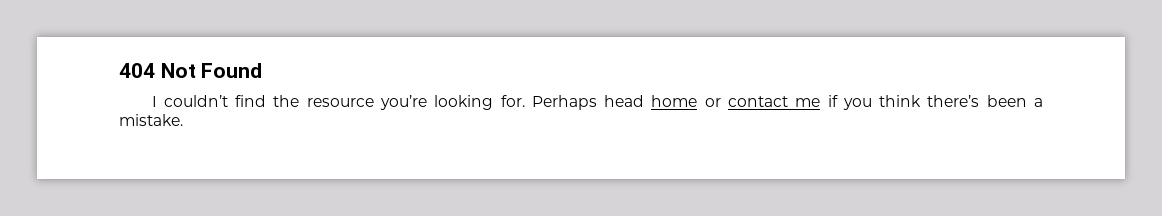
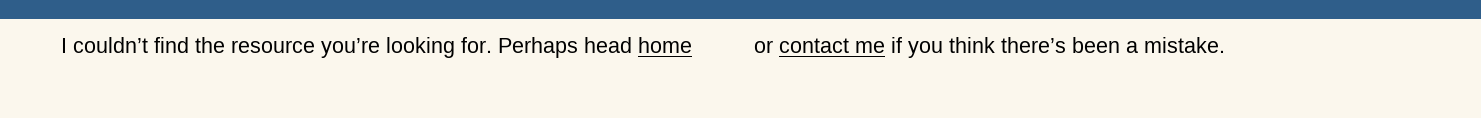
[119,63,263,78] 404 Not Found // -> (61, 45) none

